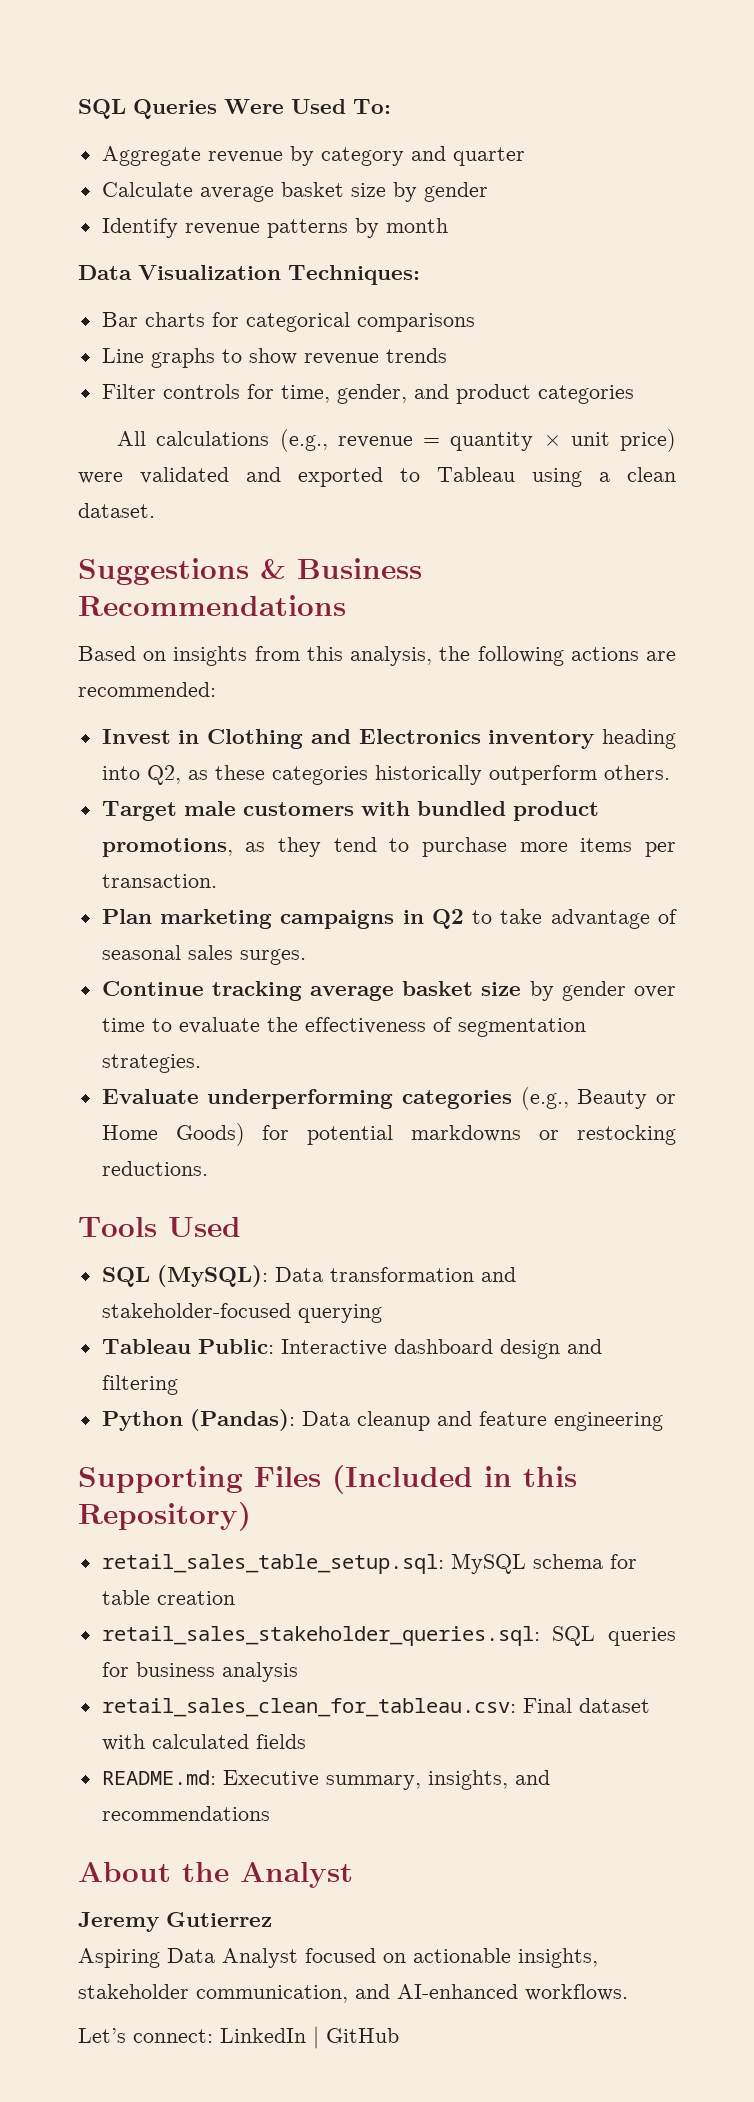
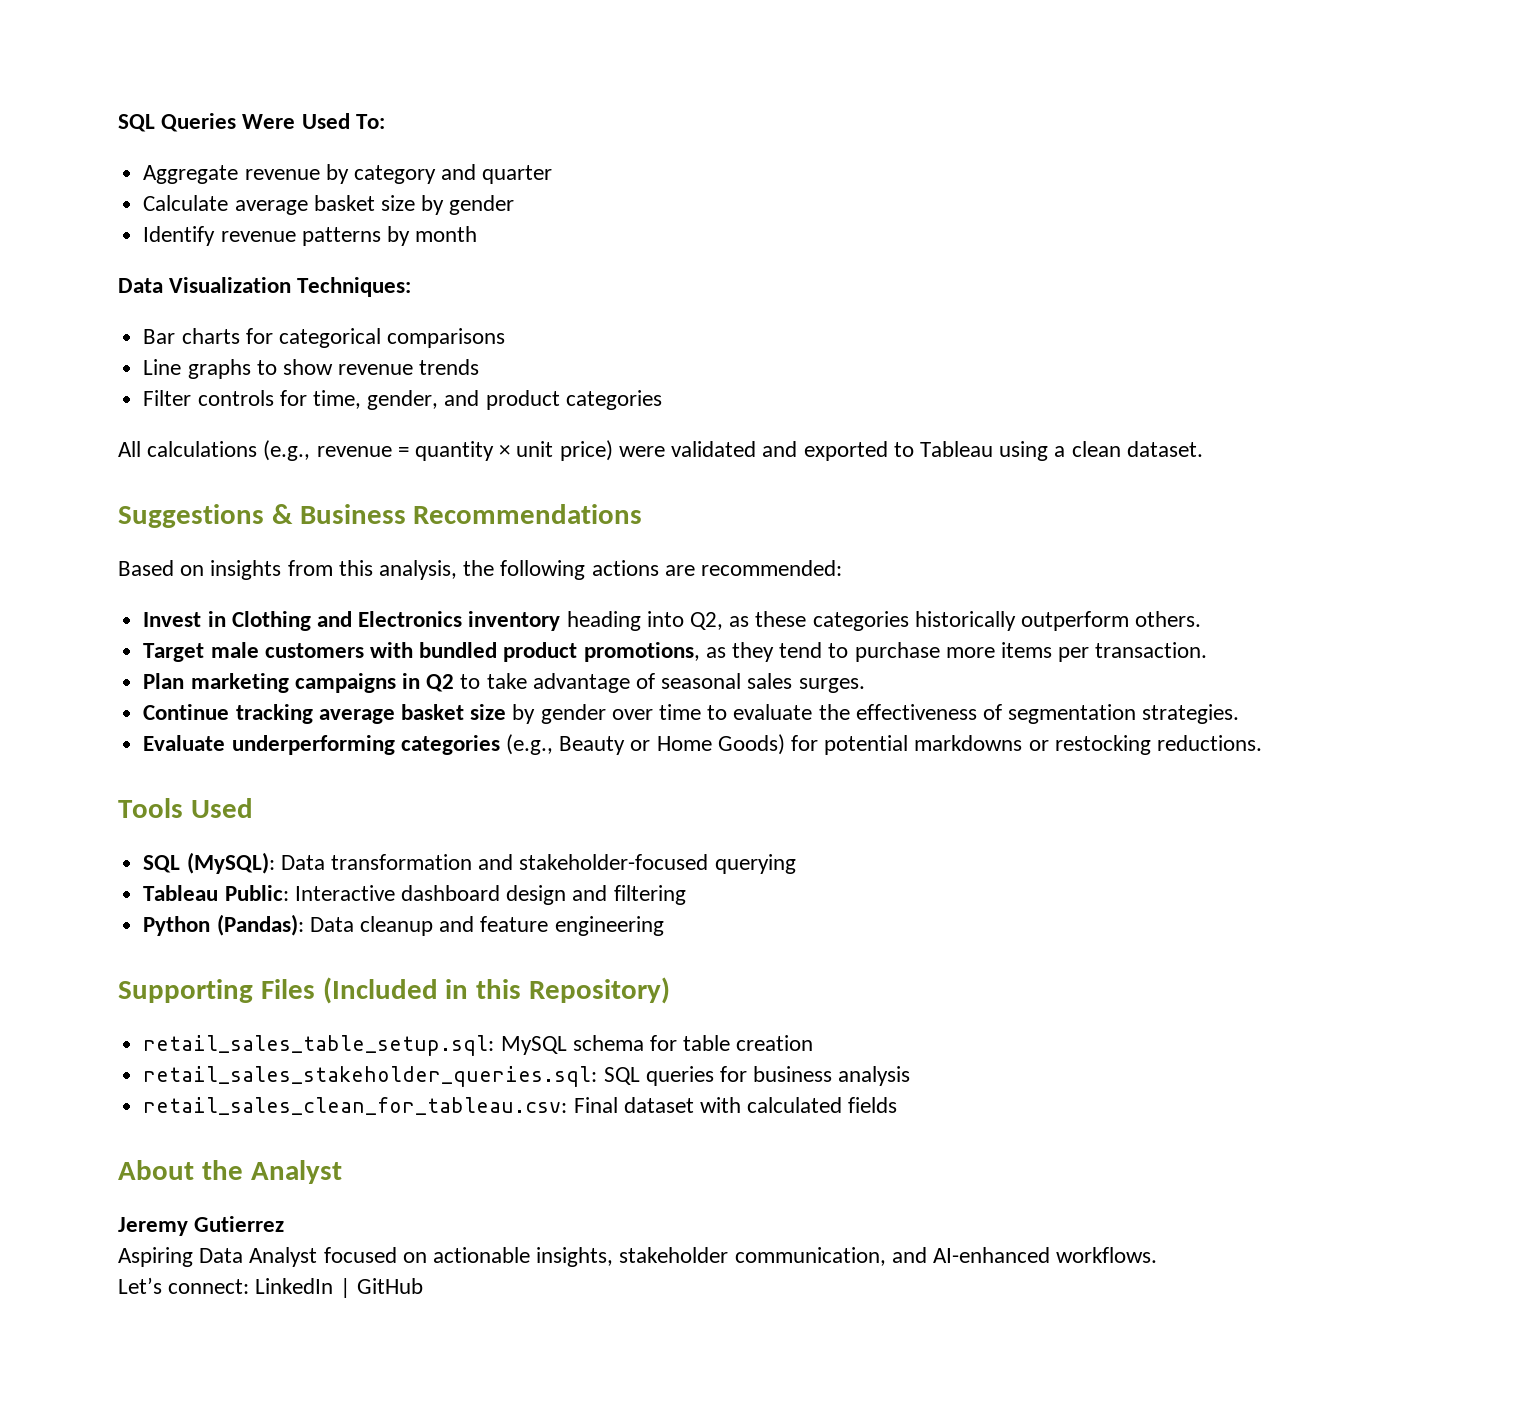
[101,1770,550,1790] [101,1806,270,1821] // README.md: Executive summary, insights, and recommendations -> (898, 1105) none

